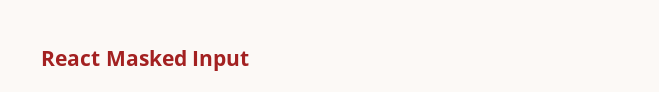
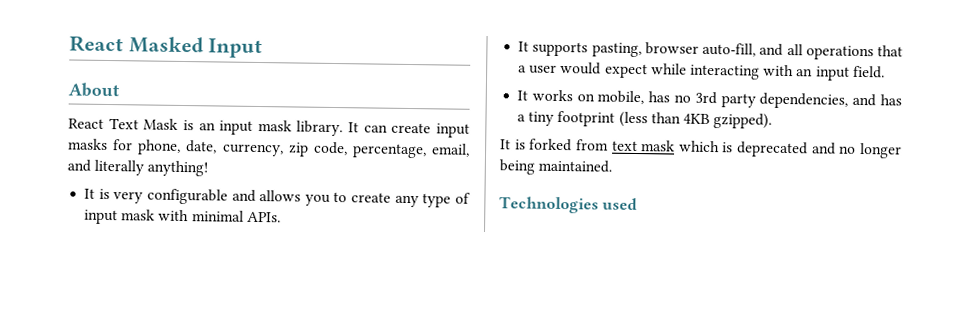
(250, 61) none -> [68,82,120,98] [68,118,470,138] [68,138,470,159] [67,159,209,177] [84,188,471,208] [84,209,281,225] [518,41,903,61] [518,61,885,81] [517,89,902,109] [517,110,773,129] [500,138,902,159] [499,159,613,175] [499,196,639,214] // About // React Text Mask is an input mask library. It can create input masks for phone, date, currency, zip code, percentage, email, and literally anything! // It is very configurable and allows you to create any type of input mask with minimal APIs. // It supports pasting, browser auto-fill, and all operations that a user would expect while interacting with an input field. // It works on mobile, has no 3rd party dependencies, and has a tiny footprint (less than 4KB gzipped). // It is forked from text mask which is deprecated and no longer being maintained. // Technologies used

